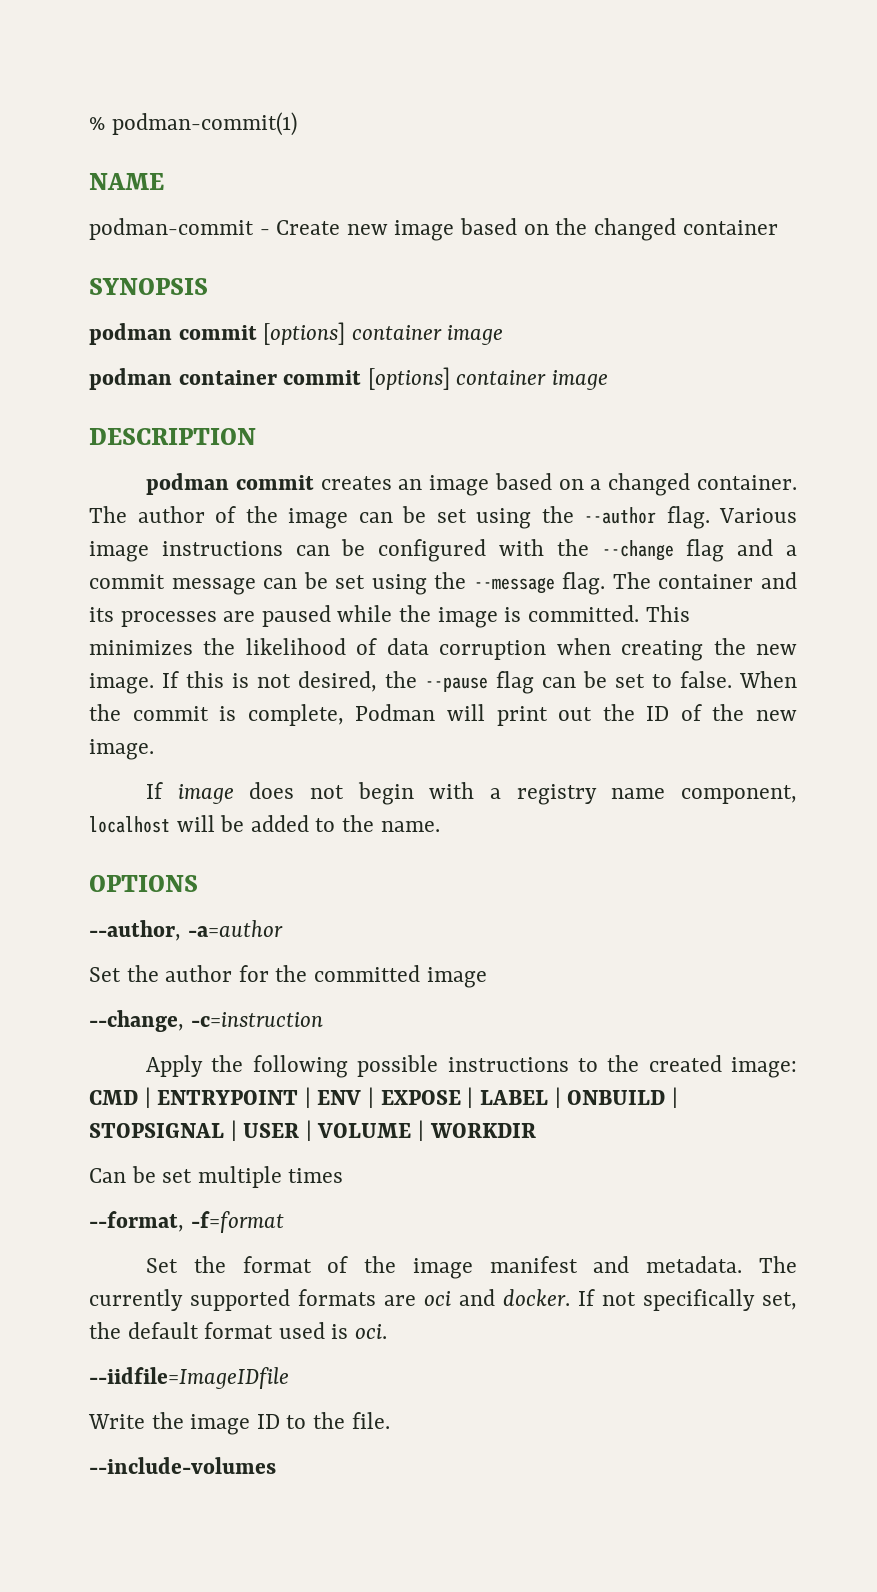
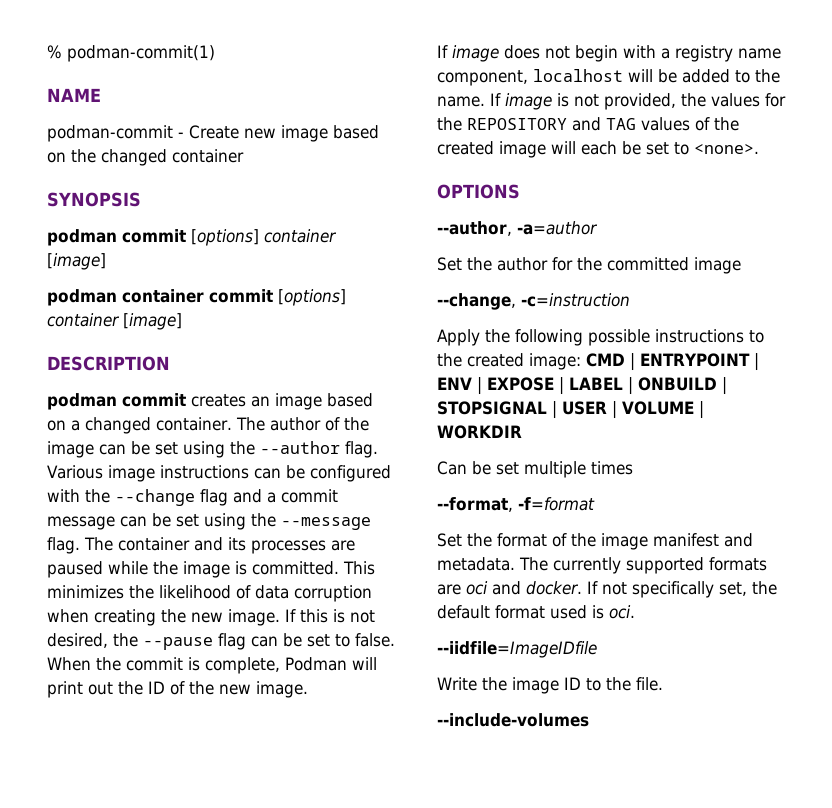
[447,325,504,345] image -> [47,253,106,270] [image]
[552,370,609,390] image -> [123,313,182,330] [image]
(440, 826) none -> [490,93,786,110] [437,117,739,131] [437,141,759,158] If image is not provided, the values for the REPOSITORY and TAG values of the created image will each be set to <none>.

